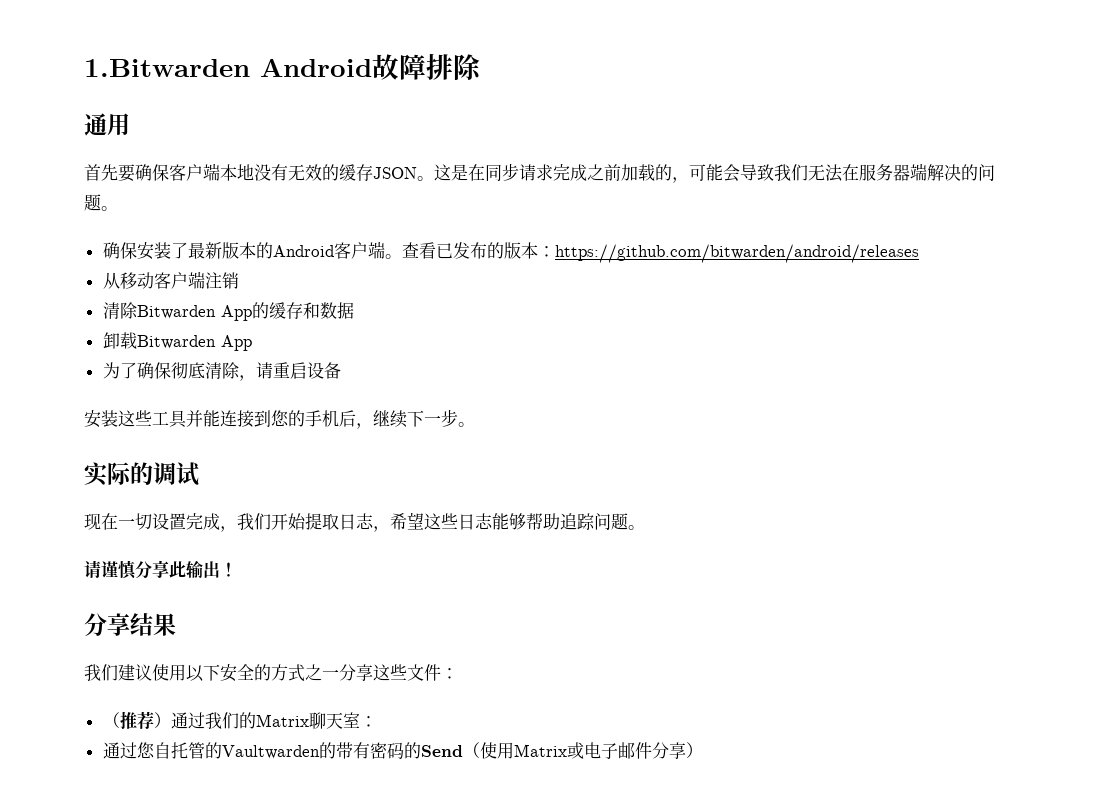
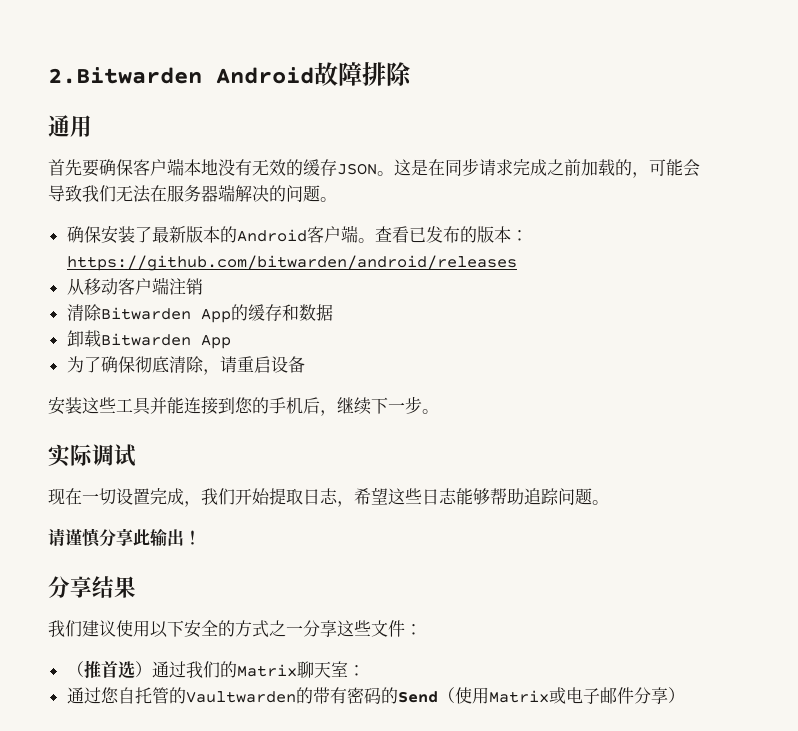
[84,59,250,77] 1.Bitwarden -> [48,67,202,84] 2.Bitwarden
[130,462,153,485] 的 -> (93, 455) none
[136,711,154,729] 荐 -> [100,661,135,678] 首选

